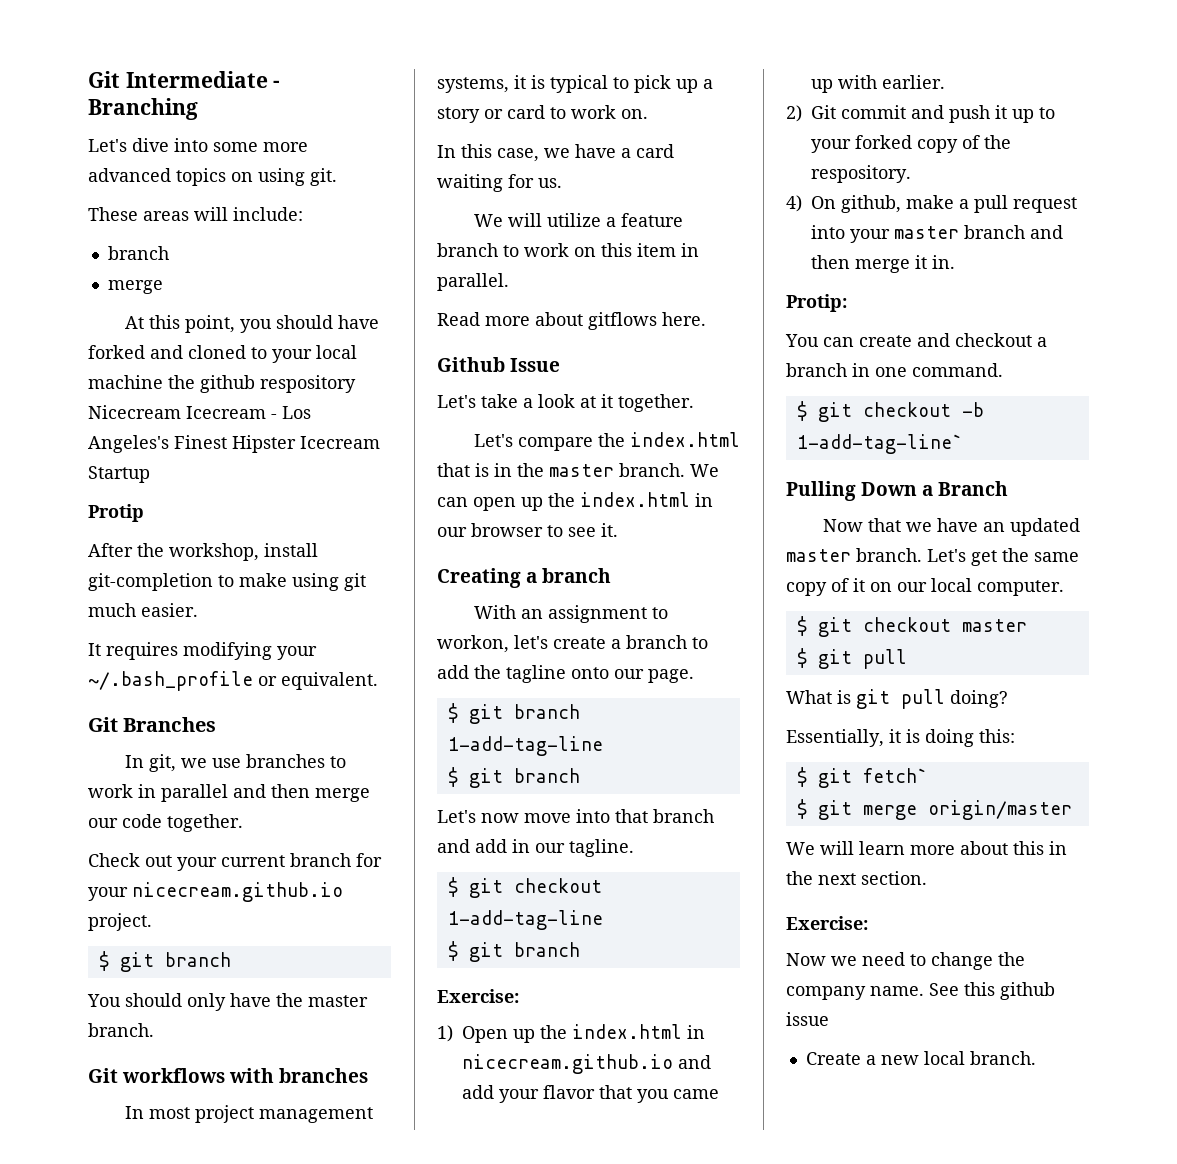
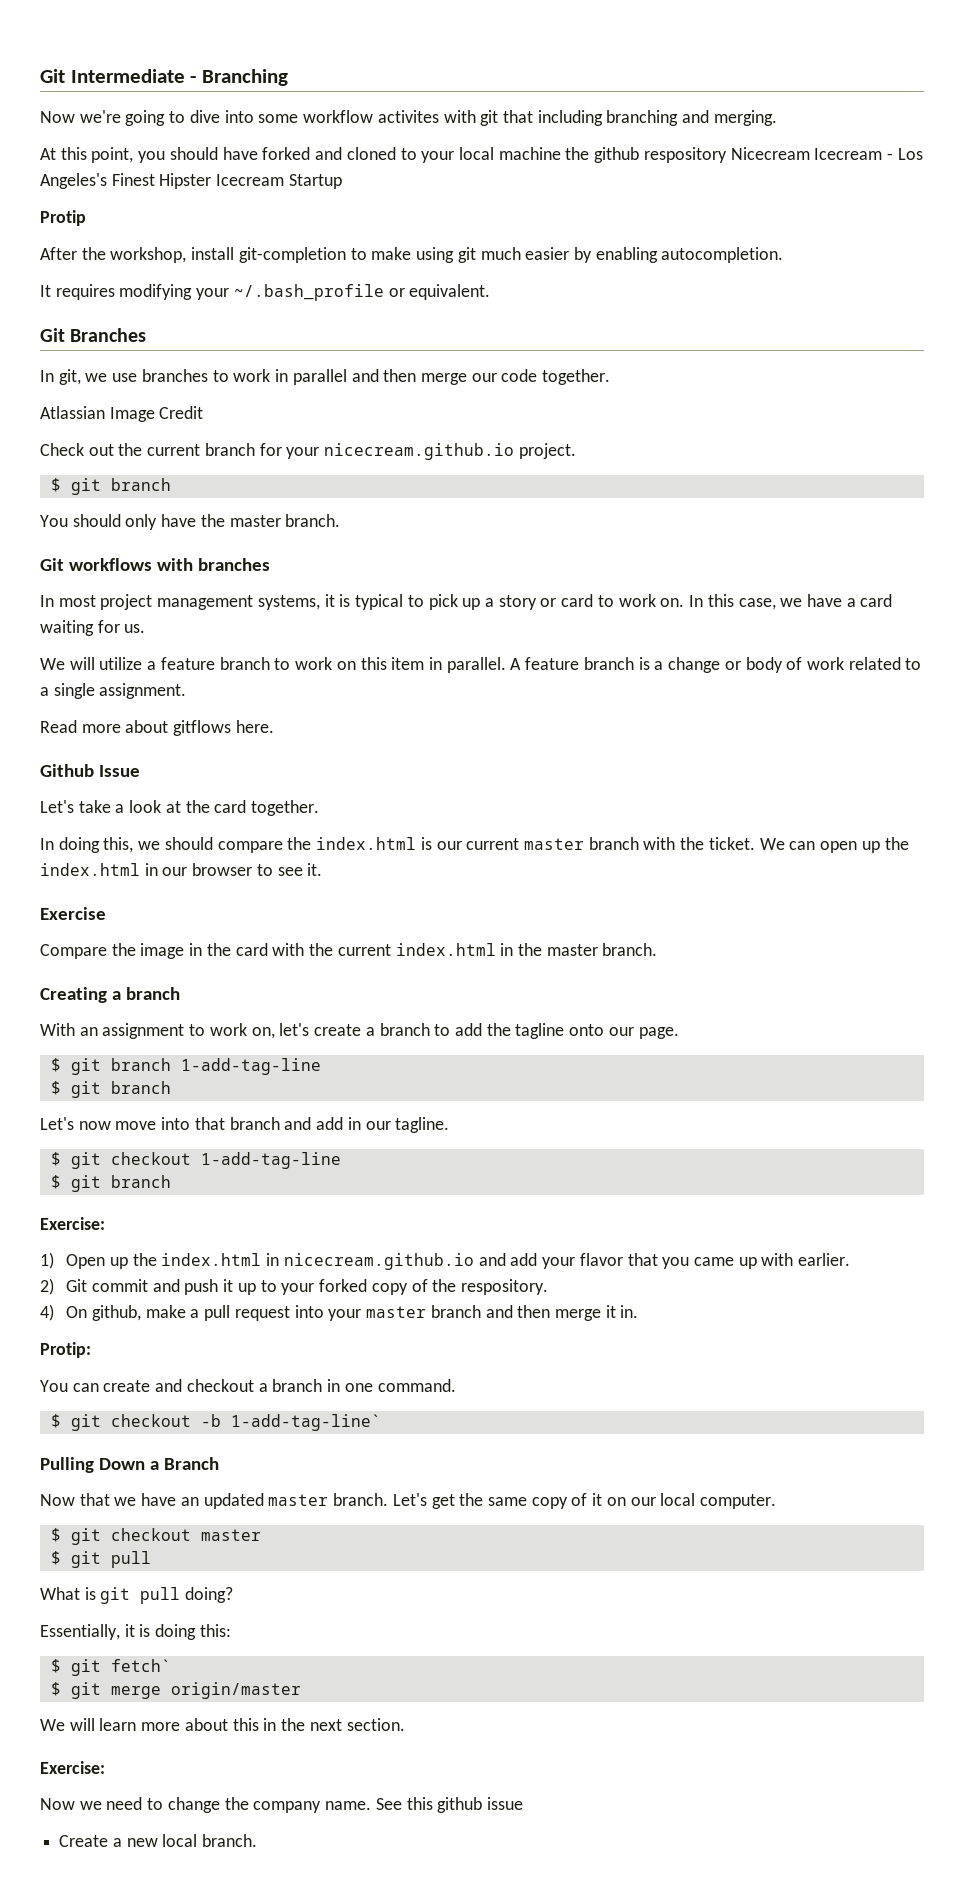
[88,138,308,152] [88,168,337,186] [88,207,303,221] [107,246,169,260] [107,280,163,294] Let's dive into some more advanced topics on using git. // These areas will include: // branch // merge -> [40,110,777,126] Now we're going to dive into some workflow activites with git that including branching and merging.
[141,603,198,617] easier. -> [525,247,784,263] easier by enabling autocompletion.
(243, 823) none -> [40,406,204,422] // Atlassian Image Credit
[177,857,217,871] your -> [118,443,143,456] the
(648, 114) // -> (685, 602) none
(509, 282) none -> [510,657,922,673] [40,683,187,699] A feature branch is a change or body of work related to a single assignment.
[601,394,694,412] [473,432,740,451] [437,463,685,477] it together. // Let's compare the index.html that is in the master branch. -> [185,800,320,816] [40,837,755,853] the card together. // In doing this, we should compare the index.html is our current master branch with the ticket.
(618, 530) none -> [40,907,106,920] [40,943,658,959] // Exercise // Compare the image in the card with the current index.html in the master branch.
[437,635,509,653] workon, -> [209,1023,275,1039] work on,

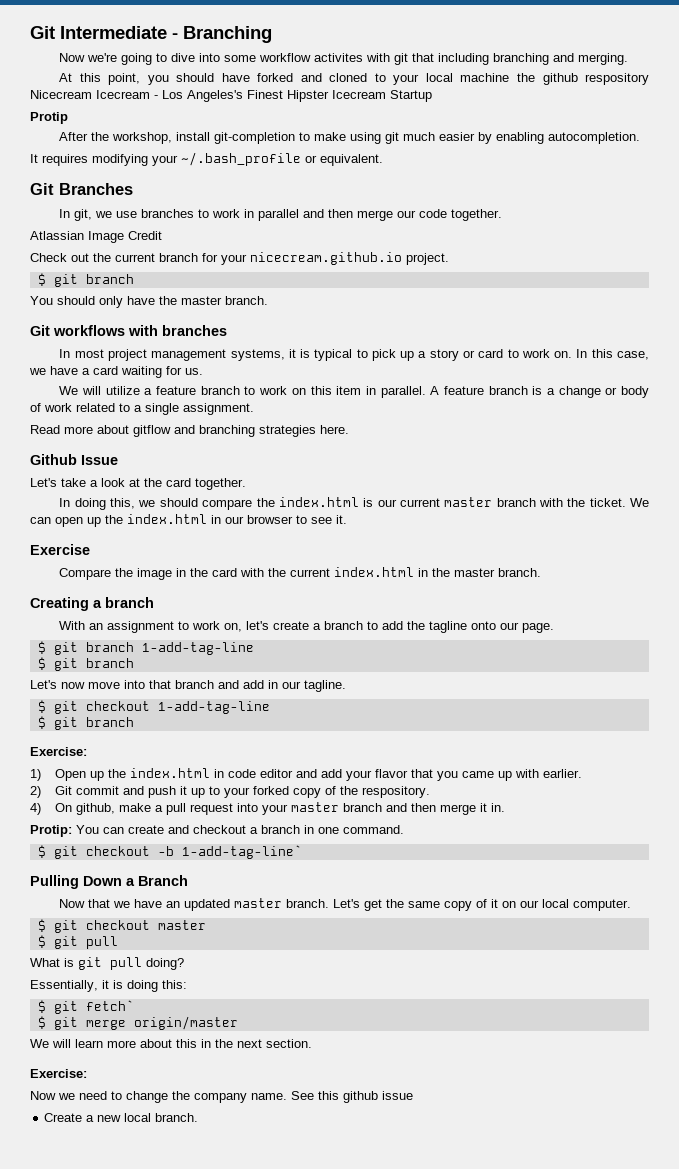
[173,720,232,736] gitflows -> [133,425,316,437] gitflow and branching strategies
[283,1253,474,1270] nicecream.github.io -> [227,769,293,778] code editor
(91, 1350) // -> (72, 831) none

